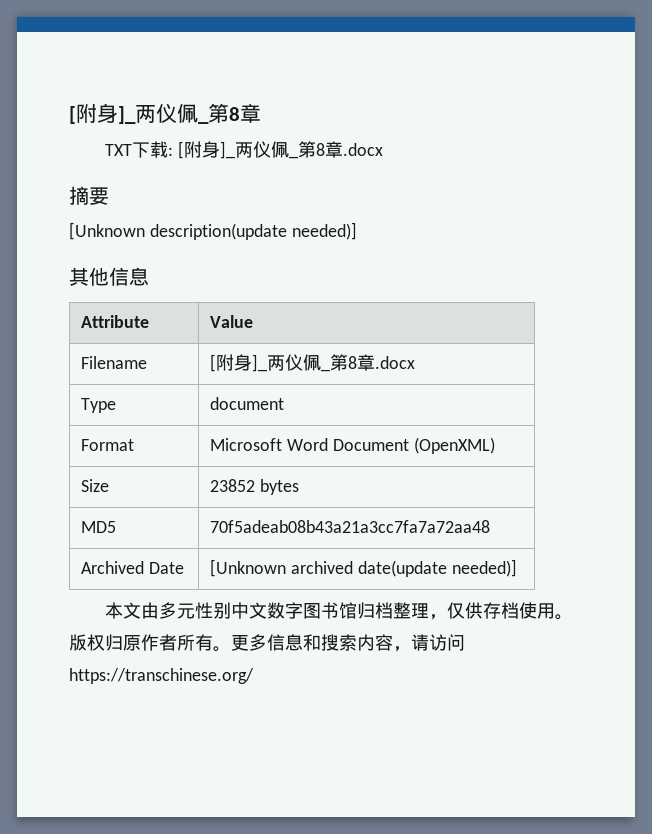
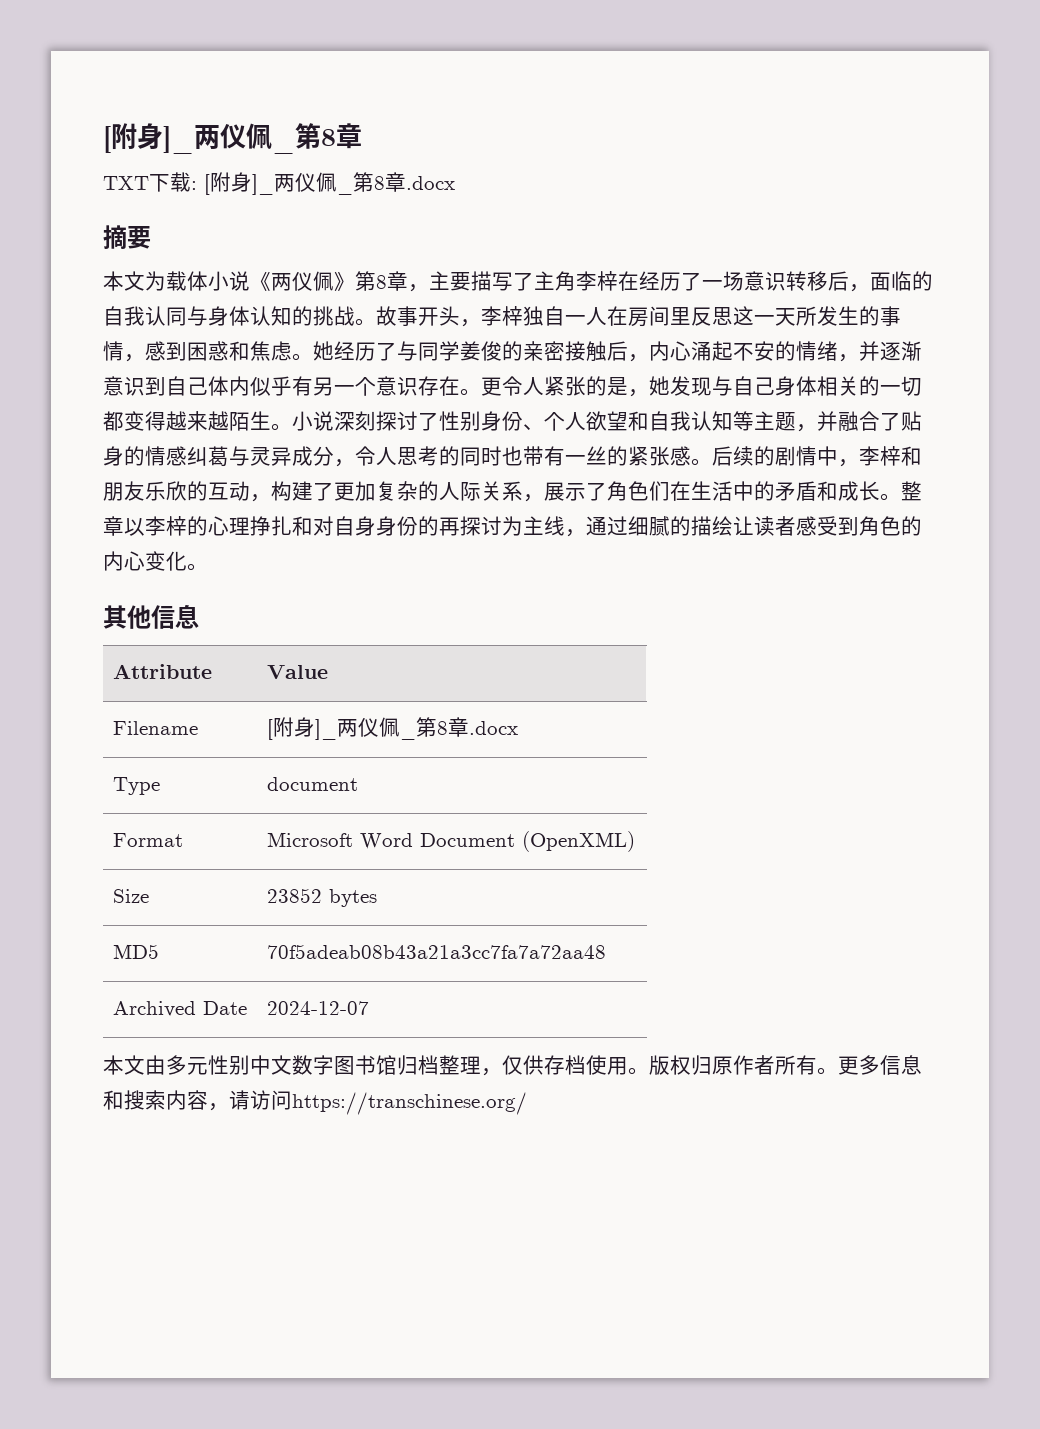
[69,222,357,240] [Unknown description(update needed)] -> [103,271,933,292] [103,306,901,327] [103,341,922,362] [103,376,922,397] [103,411,922,432] [103,446,922,467] [103,481,922,502] [103,516,922,537] [103,551,208,571] 本文为载体小说《两仪佩》第8章，主要描写了主角李梓在经历了一场意识转移后，面临的自我认同与身体认知的挑战。故事开头，李梓独自一人在房间里反思这一天所发生的事情，感到困惑和焦虑。她经历了与同学姜俊的亲密接触后，内心涌起不安的情绪，并逐渐意识到自己体内似乎有另一个意识存在。更令人紧张的是，她发现与自己身体相关的一切都变得越来越陌生。小说深刻探讨了性别身份、个人欲望和自我认知等主题，并融合了贴身的情感纠葛与灵异成分，令人思考的同时也带有一丝的紧张感。后续的剧情中，李梓和朋友乐欣的互动，构建了更加复杂的人际关系，展示了角色们在生活中的矛盾和成长。整章以李梓的心理挣扎和对自身身份的再探讨为主线，通过细腻的描绘让读者感受到角色的内心变化。
[210,559,517,577] [Unknown archived date(update needed)] -> [266,1001,369,1015] 2024-12-07

